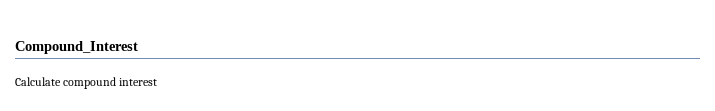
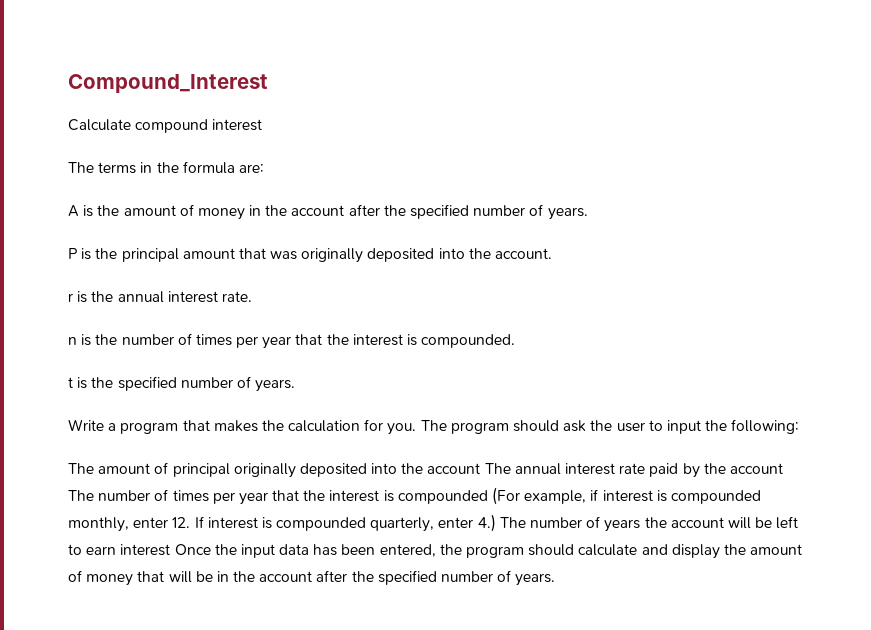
(158, 82) none -> [68,161,264,174] [68,204,588,220] [68,248,553,263] [68,291,252,303] [68,333,516,349] [68,376,296,392] [68,419,800,435] [68,462,783,478] [68,487,761,505] [68,514,799,532] [68,544,803,559] [68,570,556,586] // The terms in the formula are: // A is the amount of money in the account after the specified number of years. // P is the principal amount that was originally deposited into the account. // r is the annual interest rate. // n is the number of times per year that the interest is compounded. // t is the specified number of years. // Write a program that makes the calculation for you. The program should ask the user to input the following: // The amount of principal originally deposited into the account The annual interest rate paid by the account The number of times per year that the interest is compounded (For example, if interest is compounded monthly, enter 12. If interest is compounded quarterly, enter 4.) The number of years the account will be left to earn interest Once the input data has been entered, the program should calculate and display the amount of money that will be in the account after the specified number of years.

